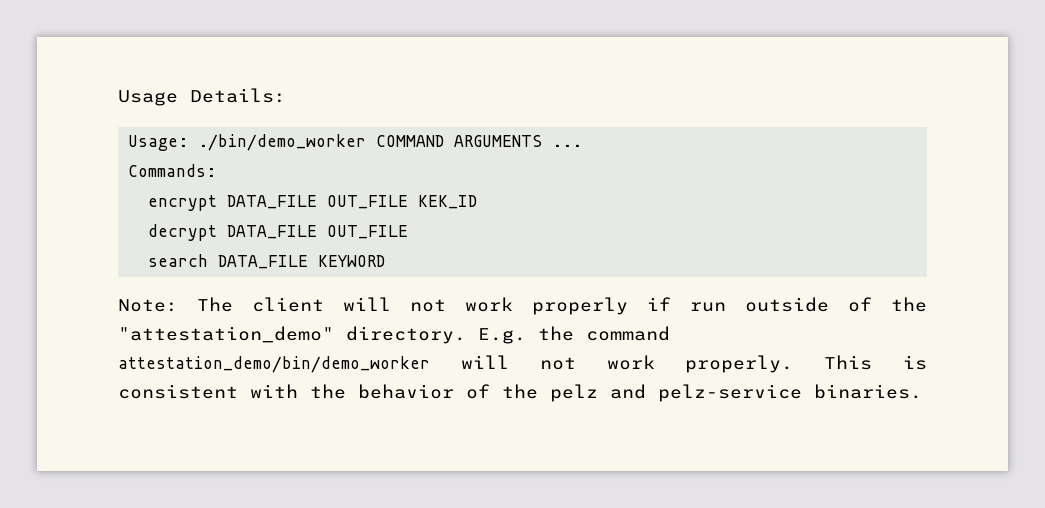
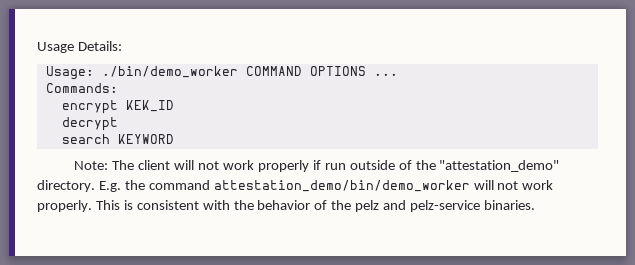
[454,135,543,147] ARGUMENTS -> [309,66,366,76] OPTIONS
[227,195,409,209] DATA_FILE OUT_FILE -> (118, 107) none
[227,225,409,239] DATA_FILE OUT_FILE -> (118, 124) none
[218,255,309,269] DATA_FILE -> (110, 139) none

